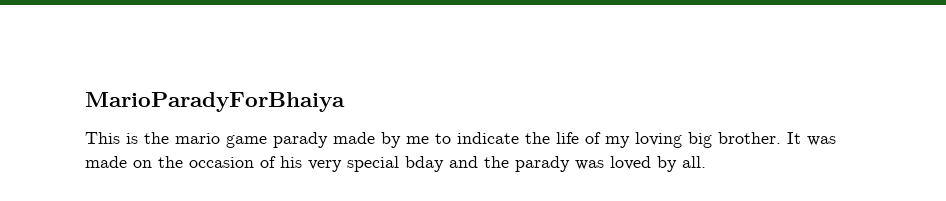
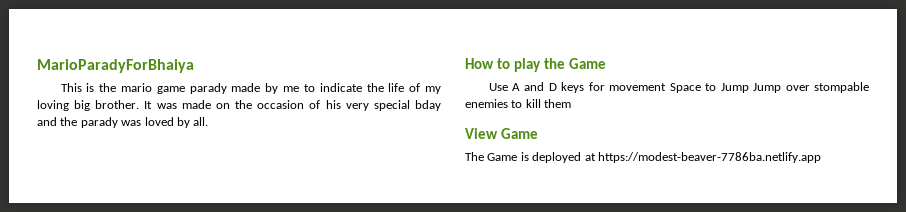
(706, 162) none -> [465,58,606,72] [488,82,869,93] [465,99,572,108] [465,128,538,139] [465,152,821,163] // How to play the Game // Use A and D keys for movement Space to Jump Jump over stompable enemies to kill them // View Game // The Game is deployed at https://modest-beaver-7786ba.netlify.app

